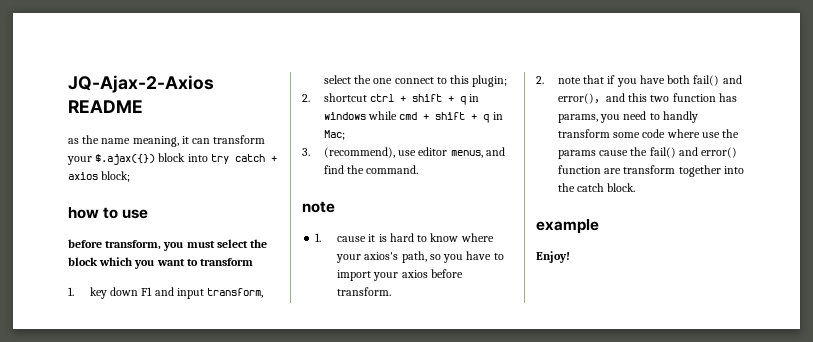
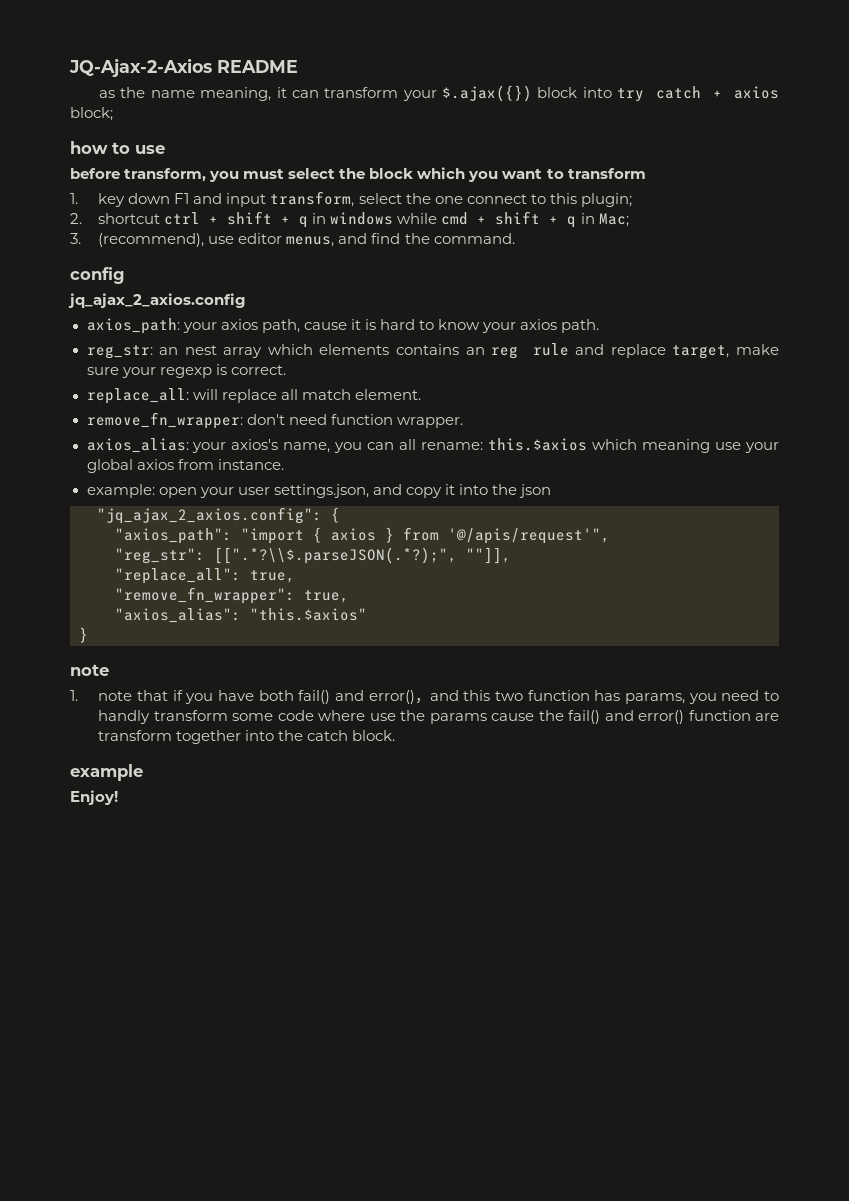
[302,201,335,213] [315,233,322,242] note // 1. -> [70,267,125,284] [68,293,246,308] [86,318,300,334] config // jq_ajax_2_axios.config // axios_path: your axios path,
[460,233,494,242] [336,251,504,263] [337,269,463,281] [337,287,392,296] [536,76,544,84] where your axios's path, so you have to import your axios before transform. // 2. -> [482,319,600,333] [86,343,779,359] [86,364,286,378] [86,388,421,404] [86,412,463,429] [86,438,779,453] [86,459,284,473] [86,484,552,498] [97,507,340,524] [115,527,610,544] [115,547,511,564] [115,568,295,584] [115,587,349,604] [115,608,367,623] [79,627,88,643] [70,664,109,676] [70,690,78,701] your axios path. // reg_str: an nest array which elements contains an reg rule and replace target, make sure your regexp is correct. // replace_all: will replace all match element. // remove_fn_wrapper: don't need function wrapper. // axios_alias: your axios's name, you can all rename: this.$axios which meaning use your global axios from instance. // example: open your user settings.json, and copy it into the json // "jq_ajax_2_axios.config": { // "axios_path": "import { axios } from '@/apis/request'", // "reg_str": [[".*?\\$.parseJSON(.*?);", ""]], // "replace_all": true, // "remove_fn_wrapper": true, // "axios_alias": "this.$axios" // } // note // 1.

